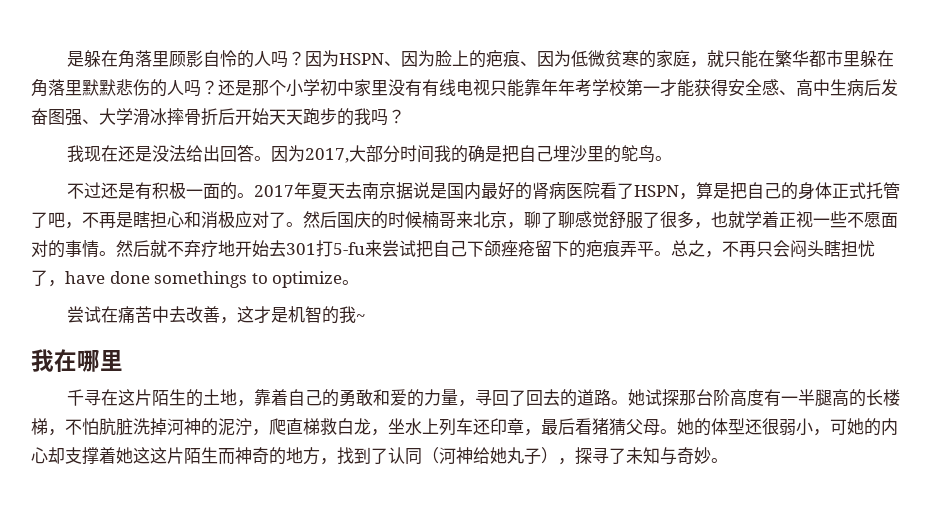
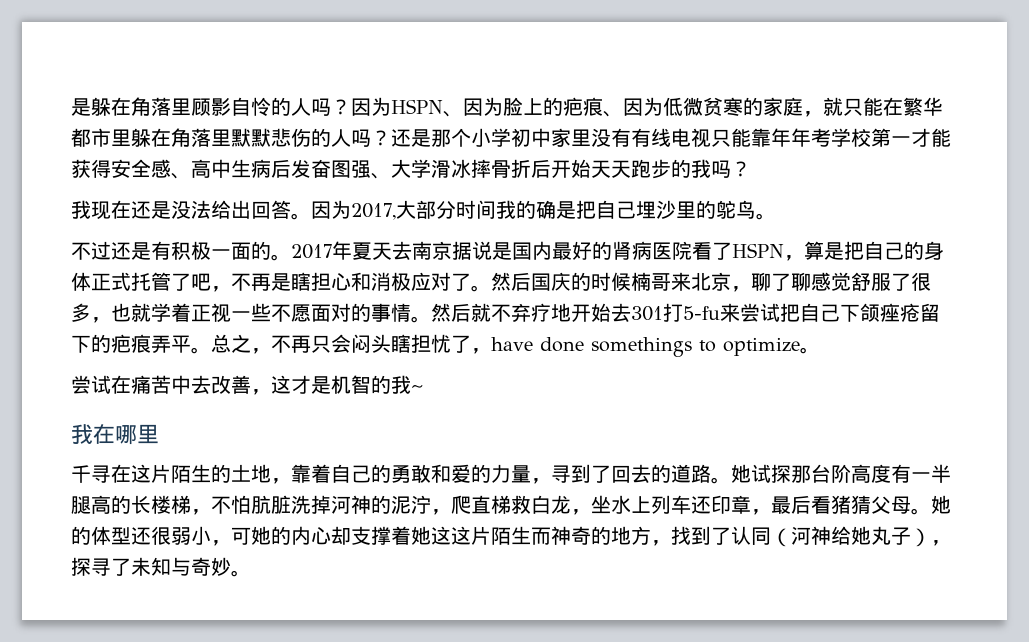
[491,390,509,406] 回 -> [571,464,591,483] 到

